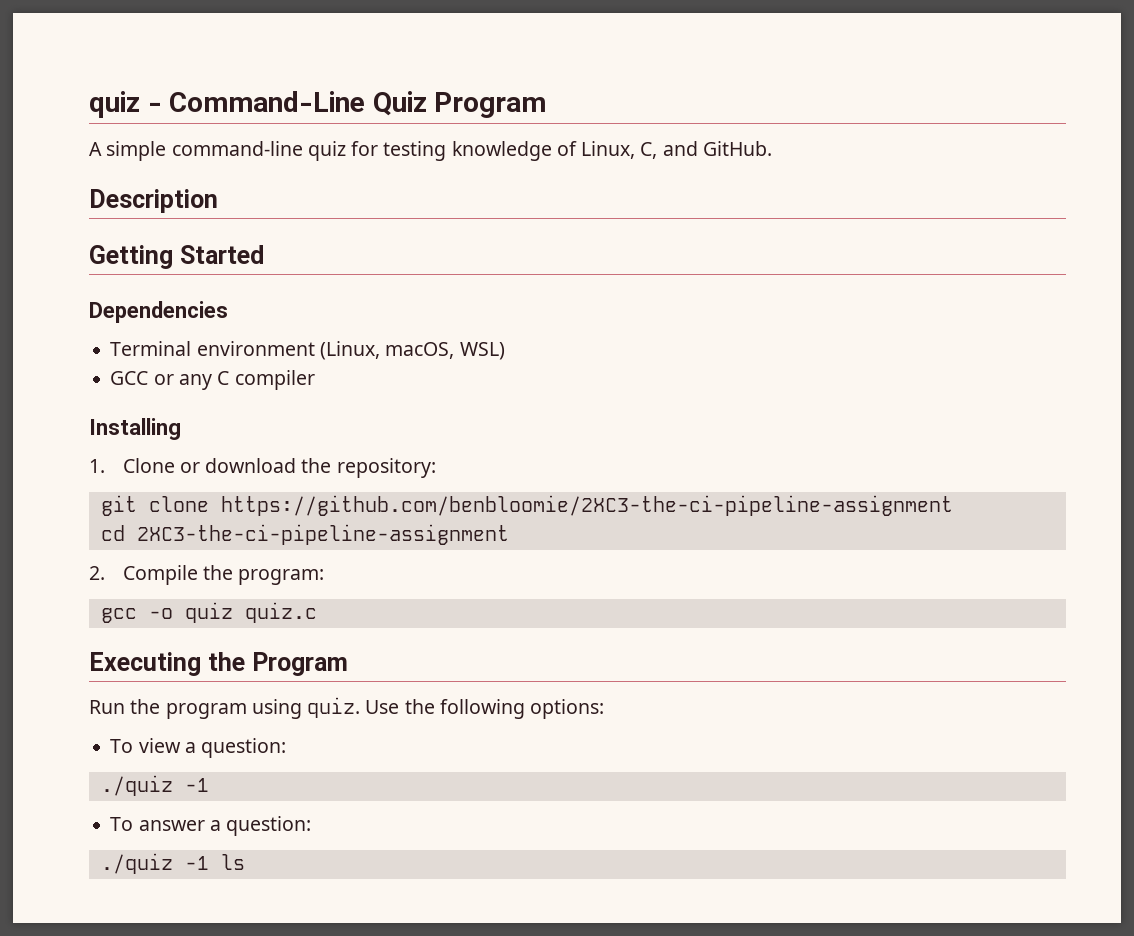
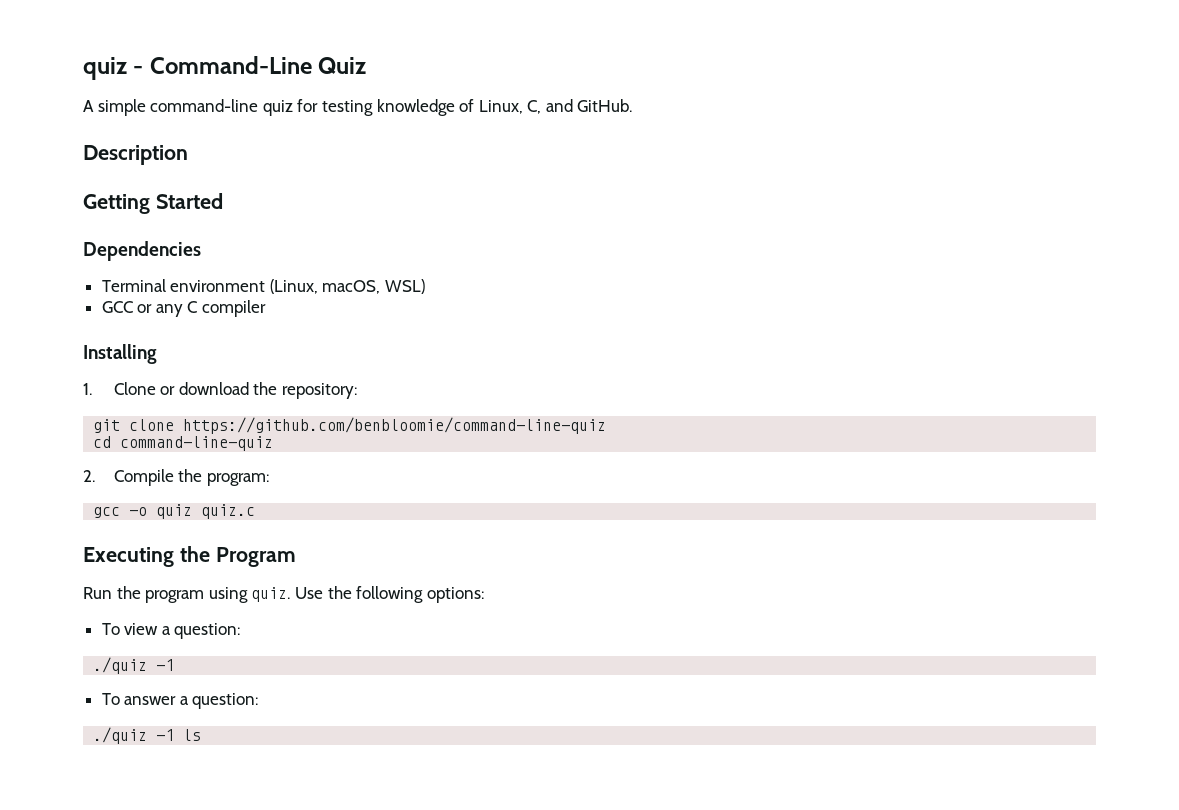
[434,92,547,118] Program -> (367, 65) none
[220,495,953,516] https://github.com/benbloomie/2XC3-the-ci-pipeline-assignment -> [183,417,607,434] https://github.com/benbloomie/command-line-quiz
[136,524,509,545] 2XC3-the-ci-pipeline-assignment -> [120,436,274,451] command-line-quiz

